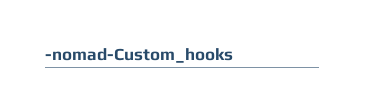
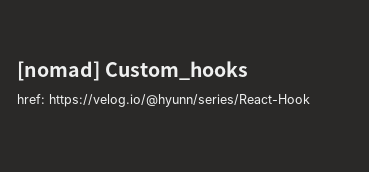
[45,48,233,63] -nomad-Custom_hooks -> [17,61,249,81] [17,94,310,107] [nomad] Custom_hooks // href: https://velog.io/@hyunn/series/React-Hook

